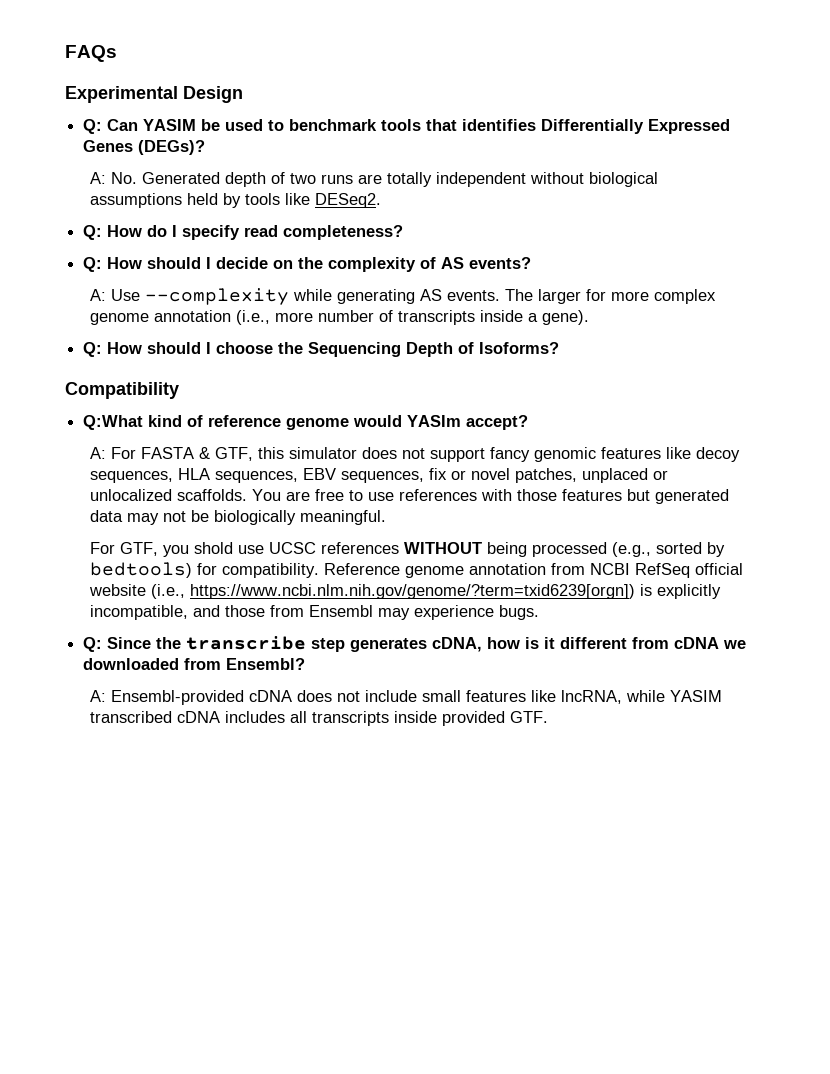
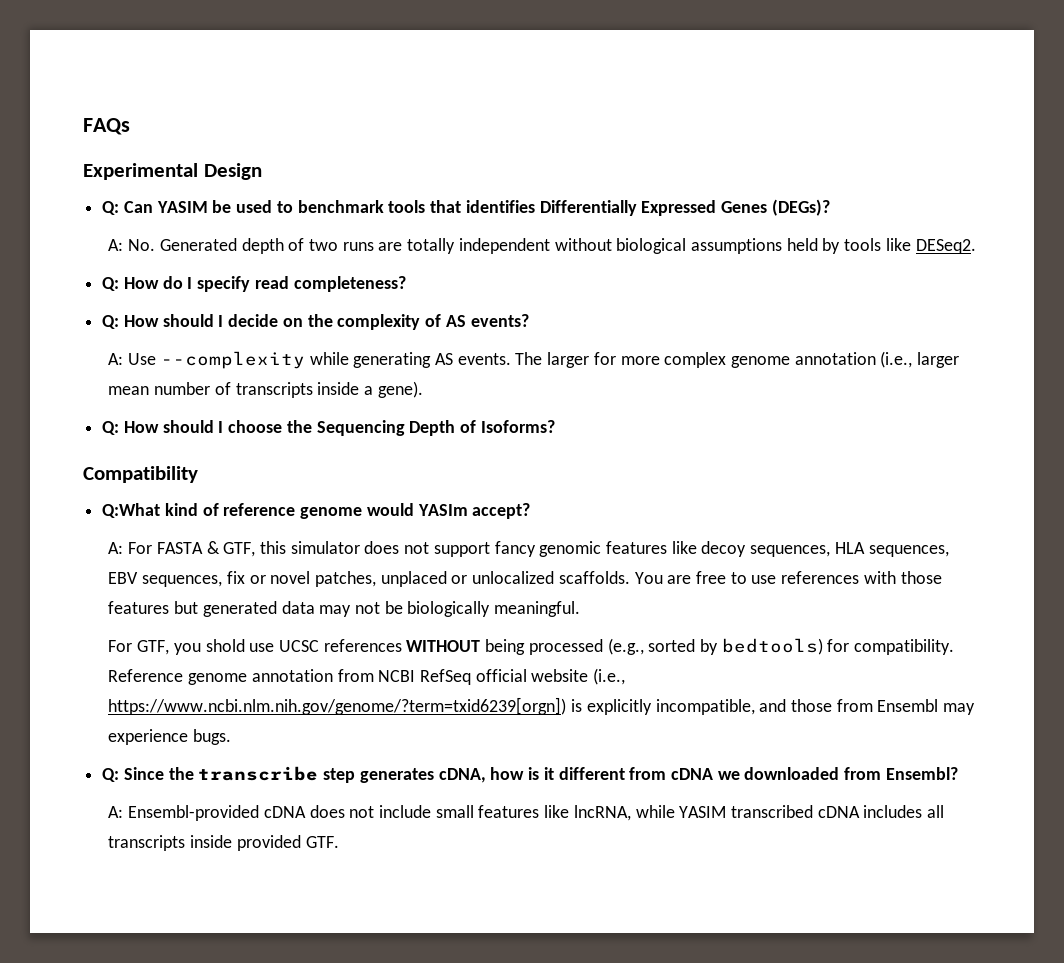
[274,312,313,322] more -> [917,352,960,368] [108,386,150,395] larger mean

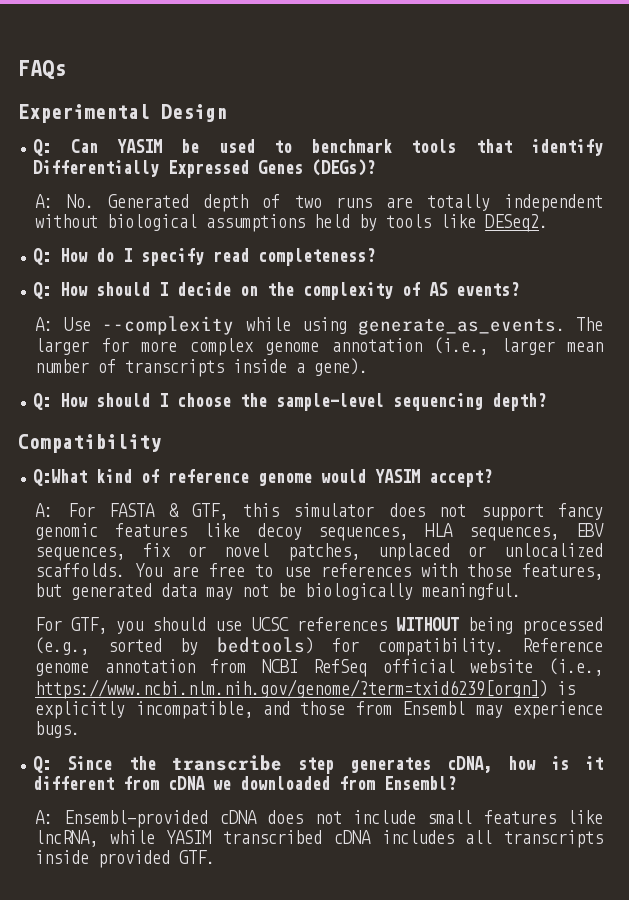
[465,200,535,213] identifies -> [531,139,603,156] identify
[353,352,511,368] generating AS events. -> [301,317,565,335] using generate_as_events.
[316,420,555,436] Sequencing Depth of Isoforms? -> [276,393,547,411] sample-level sequencing depth?
[417,504,468,516] YASIm -> [375,469,421,483] YASIM
[108,601,170,614] features -> [522,563,603,580] features,
[205,639,245,652] shold -> [152,617,207,631] should

